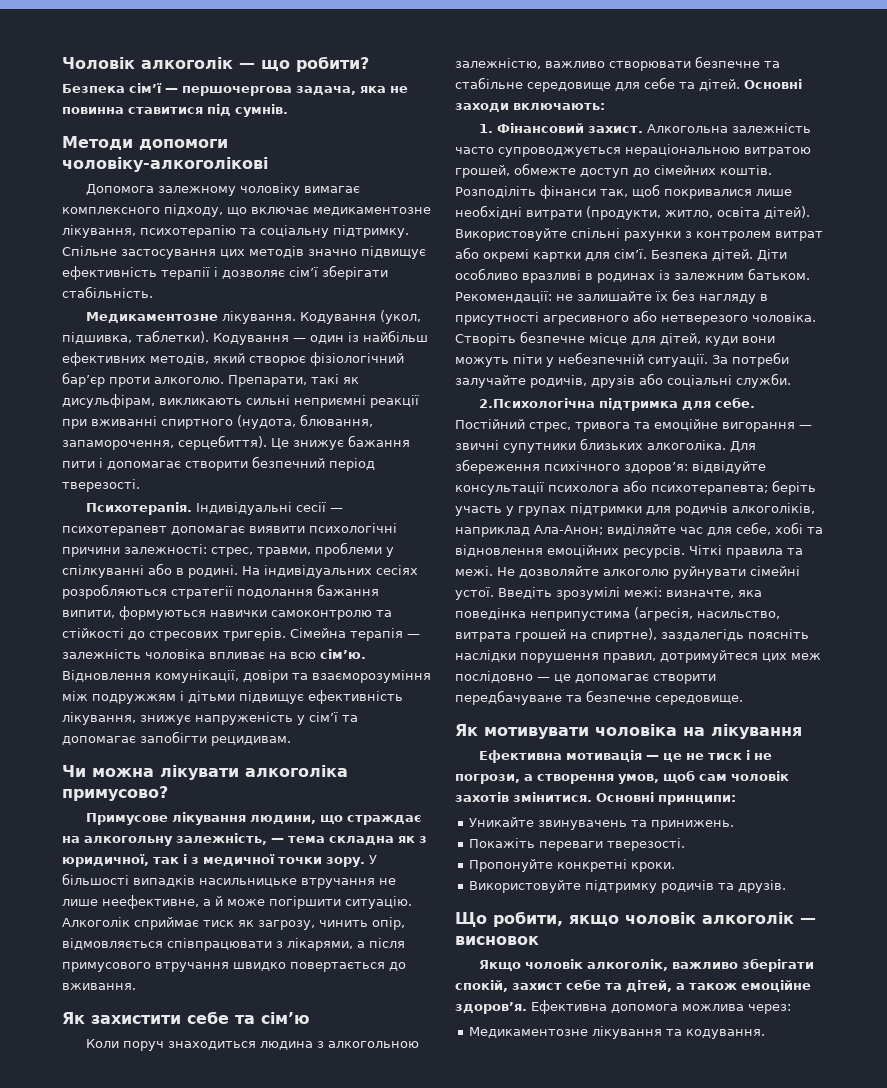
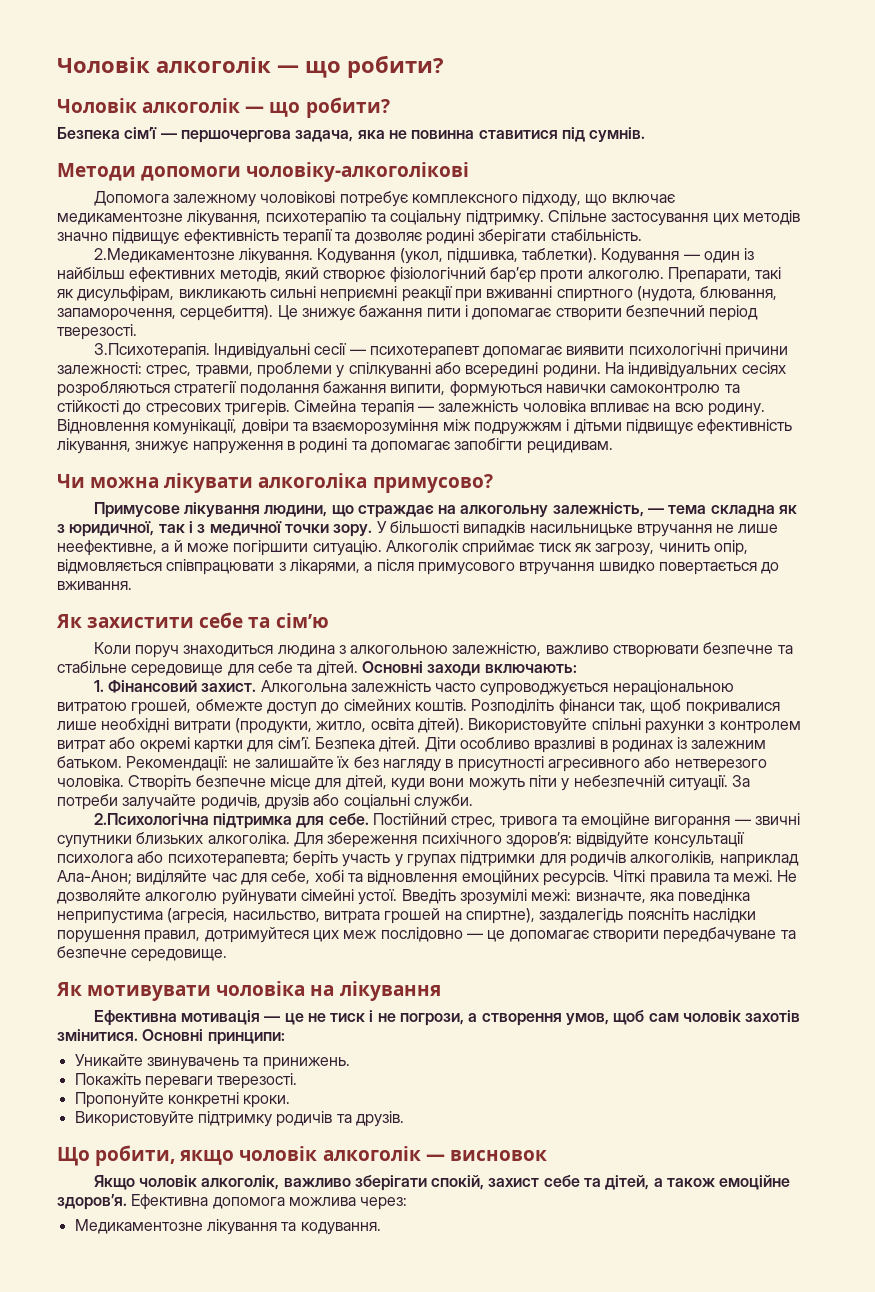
[62,56,369,72] Чоловік алкоголік — що робити? -> [57,55,444,78] [57,97,390,118] Чоловік алкоголік — що робити? // Чоловік алкоголік — що робити?
[239,183,360,196] чоловіку вимагає -> [260,191,408,207] чоловікові потребує
[214,267,318,279] і дозволяє сім’ї -> [335,229,474,245] та дозволяє родині
[85,312,218,323] Медикаментозне -> [93,248,235,263] 2.Медикаментозне
[85,502,192,515] Психотерапія. -> [93,343,210,359] 3.Психотерапія.
[176,565,238,578] в родині. -> [465,362,601,378] всередині родини.
[320,649,366,659] сім’ю. -> [707,403,765,416] родину.
[195,712,338,725] напруженість у сім’ї -> [192,438,348,454] напруження в родині

